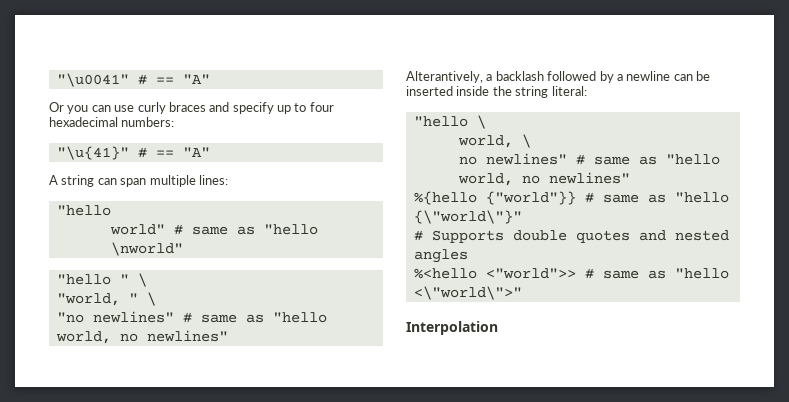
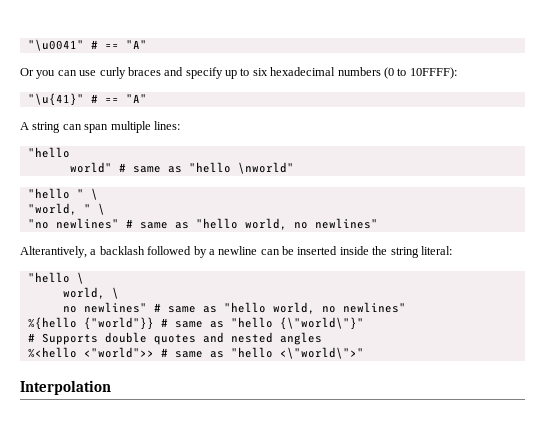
[309,102,334,112] [49,117,175,127] four hexadecimal numbers: -> [252,67,457,79] six hexadecimal numbers (0 to 10FFFF):

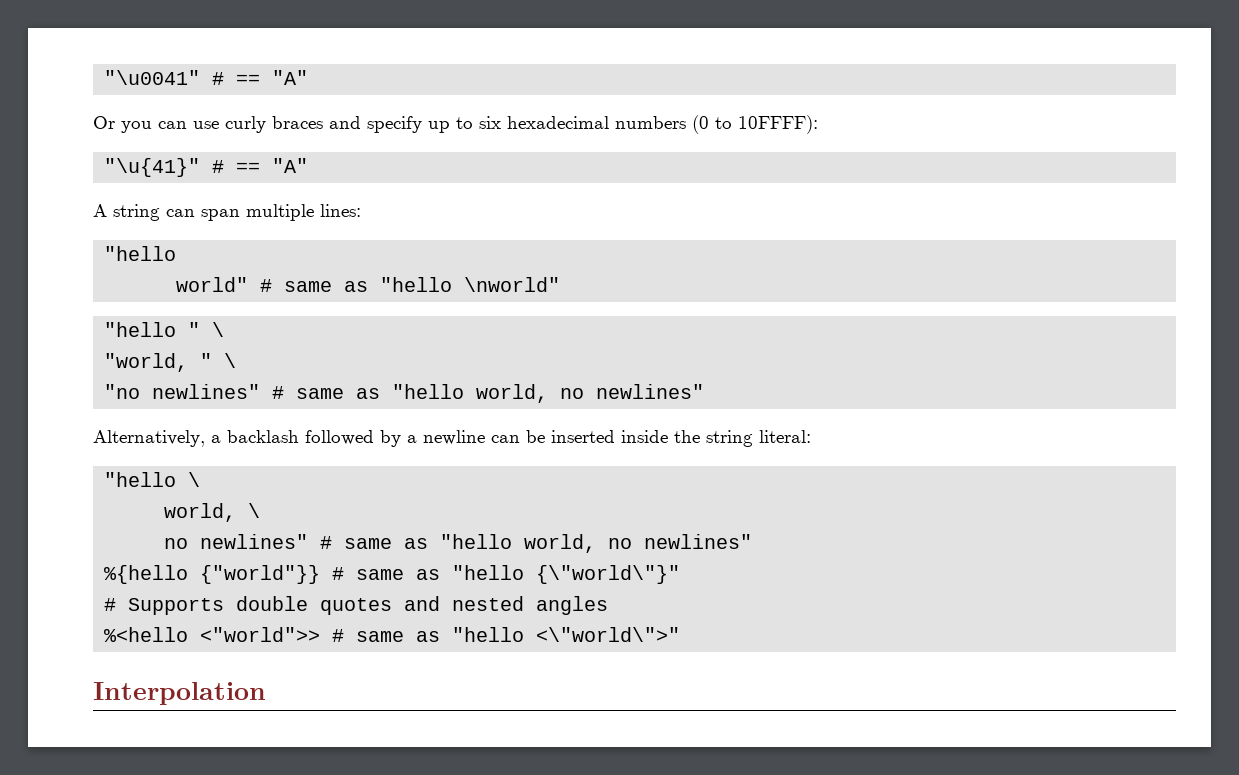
[20,246,87,258] Alterantively, -> [93,430,205,447] Alternatively,

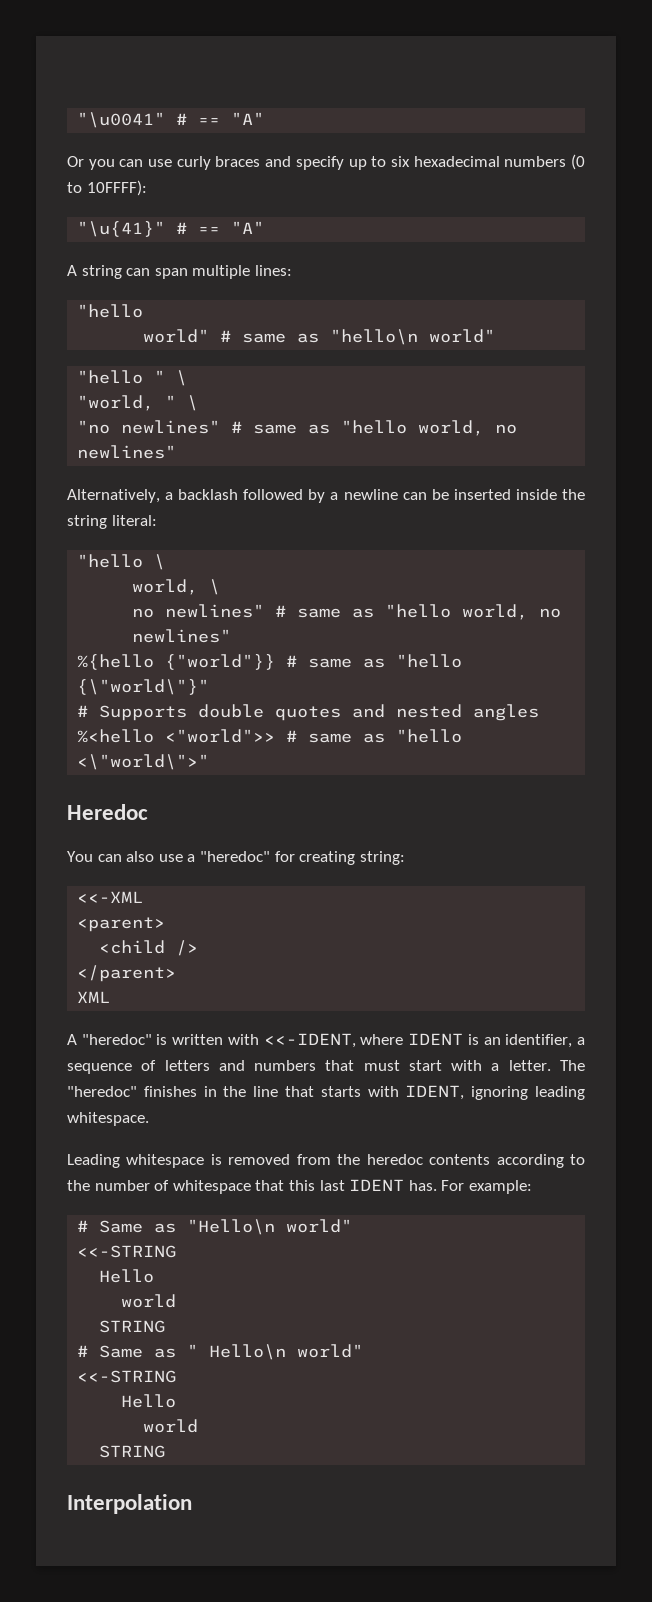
[380,277,561,292] "hello \nworld" -> [330,329,496,345] "hello\n world"
(681, 634) none -> [67,804,148,820] [67,851,405,865] [77,891,144,903] [77,917,166,932] [99,940,199,956] [77,965,177,982] [77,991,111,1003] [67,1033,586,1048] [67,1060,585,1074] [67,1085,585,1100] [67,1112,149,1126] [67,1154,586,1168] [67,1179,532,1194] [77,1219,353,1235] [77,1245,177,1258] [99,1269,155,1283] [121,1294,177,1308] [99,1320,166,1333] [77,1344,364,1360] [77,1370,177,1383] [121,1394,177,1408] [143,1419,199,1433] [99,1445,166,1458] // Heredoc // You can also use a "heredoc" for creating string: // <<-XML // <parent> // <child /> // </parent> // XML // A "heredoc" is written with <<-IDENT, where IDENT is an identifier, a sequence of letters and numbers that must start with a letter. The "heredoc" finishes in the line that starts with IDENT, ignoring leading whitespace. // Leading whitespace is removed from the heredoc contents according to the number of whitespace that this last IDENT has. For example: // # Same as "Hello\n world" // <<-STRING // Hello // world // STRING // # Same as " Hello\n world" // <<-STRING // Hello // world // STRING

